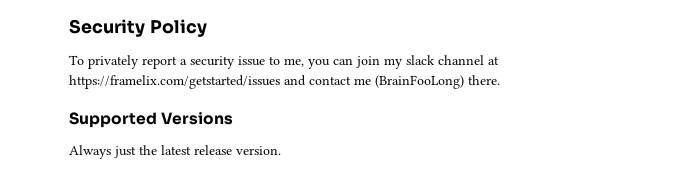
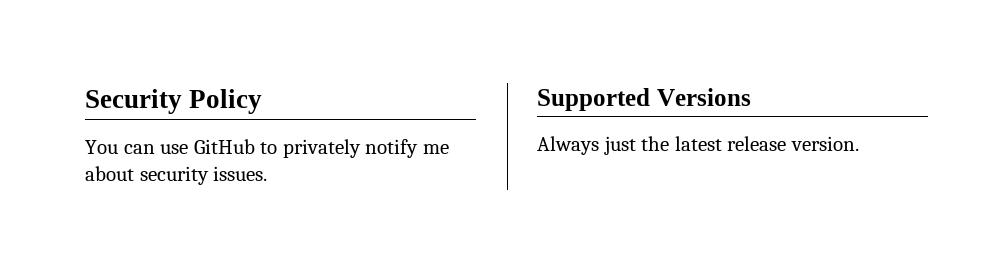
[69,55,499,69] [69,75,500,89] To privately report a security issue to me, you can join my slack channel at https://framelix.com/getstarted/issues and contact me (BrainFooLong) there. -> [85,139,449,158] [85,166,268,185] You can use GitHub to privately notify me about security issues.

